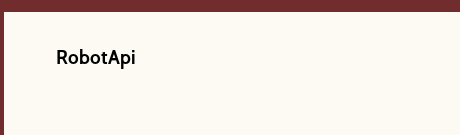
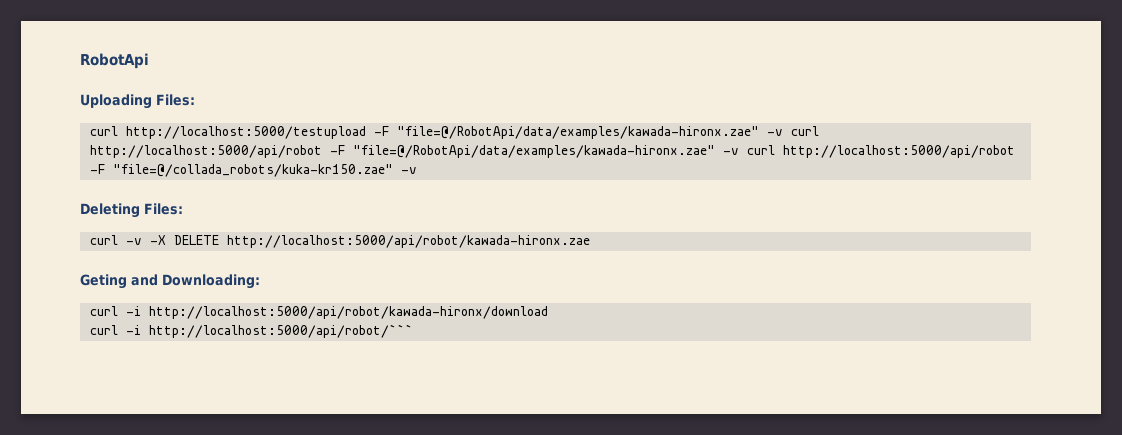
(136, 59) none -> [80,94,195,109] [89,126,819,139] [89,145,1015,158] [89,164,417,177] [80,203,183,218] [89,235,590,248] [80,274,260,289] [89,306,548,319] [89,324,413,338] // Uploading Files: // curl http://localhost:5000/testupload -F "file=@/RobotApi/data/examples/kawada-hironx.zae" -v curl http://localhost:5000/api/robot -F "file=@/RobotApi/data/examples/kawada-hironx.zae" -v curl http://localhost:5000/api/robot -F "file=@/collada_robots/kuka-kr150.zae" -v // Deleting Files: // curl -v -X DELETE http://localhost:5000/api/robot/kawada-hironx.zae // Geting and Downloading: // curl -i http://localhost:5000/api/robot/kawada-hironx/download // curl -i http://localhost:5000/api/robot/```

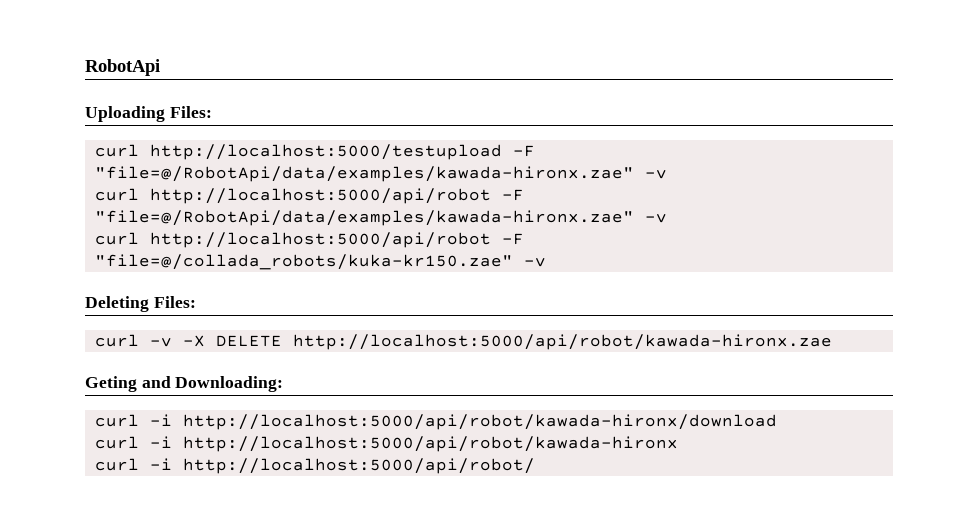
(783, 132) none -> (667, 174) //
(739, 151) none -> (667, 218) //
[148,324,413,338] http://localhost:5000/api/robot/``` -> [182,436,678,452] [94,458,535,474] http://localhost:5000/api/robot/kawada-hironx // curl -i http://localhost:5000/api/robot/

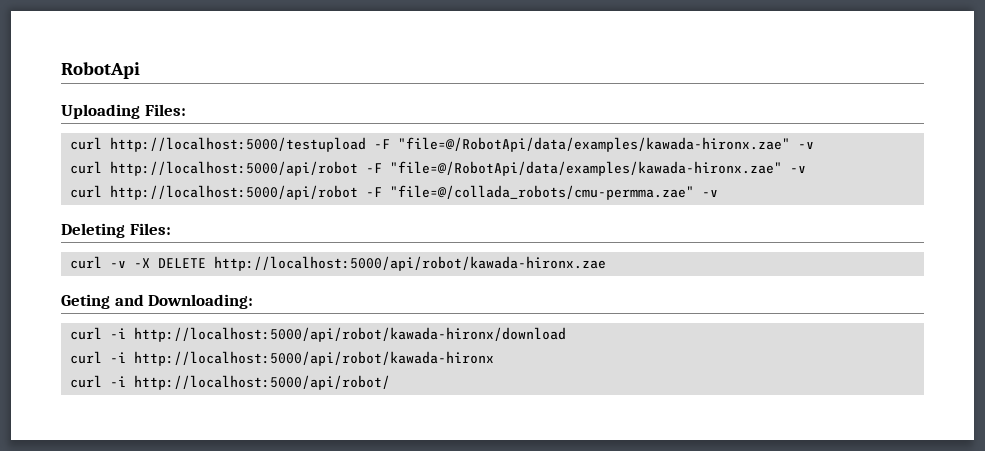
[94,254,513,270] "file=@/collada_robots/kuka-kr150.zae" -> [389,185,694,200] "file=@/collada_robots/cmu-permma.zae"

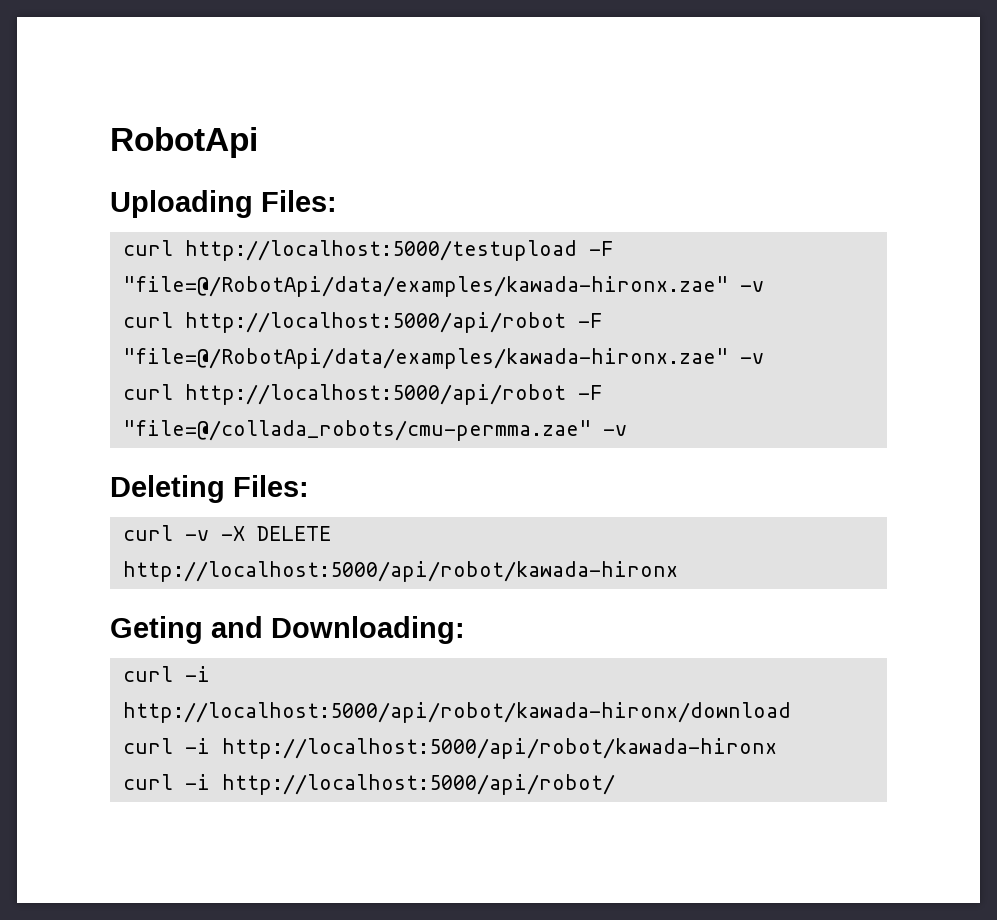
[213,256,606,271] http://localhost:5000/api/robot/kawada-hironx.zae -> [122,561,678,582] http://localhost:5000/api/robot/kawada-hironx

